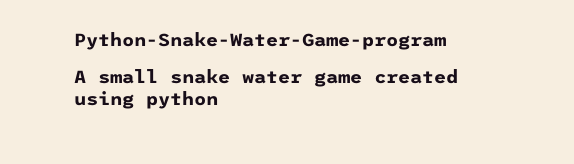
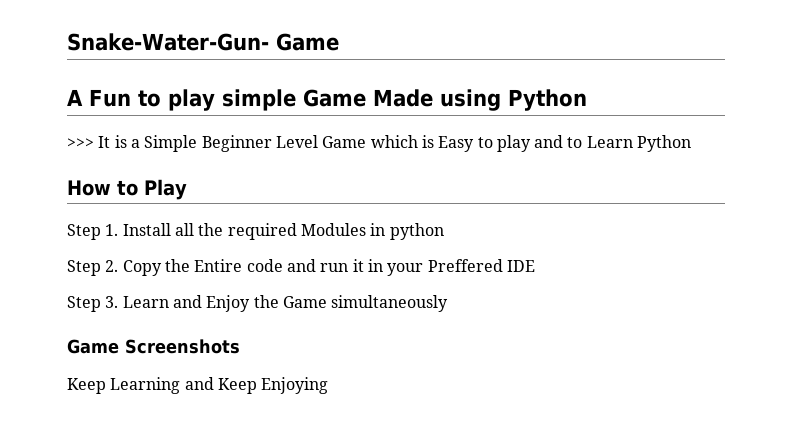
[74,32,446,50] Python-Snake-Water-Game-program -> [67,33,339,51] Snake-Water-Gun- Game
[98,69,458,87] [74,91,218,109] small snake water game created using python -> [89,89,587,111] [67,135,692,152] [67,179,187,200] [67,223,444,240] [67,259,535,276] [67,295,449,312] [67,339,240,354] [67,377,329,394] Fun to play simple Game Made using Python // >>> It is a Simple Beginner Level Game which is Easy to play and to Learn Python // How to Play // Step 1. Install all the required Modules in python // Step 2. Copy the Entire code and run it in your Preffered IDE // Step 3. Learn and Enjoy the Game simultaneously // Game Screenshots // Keep Learning and Keep Enjoying

